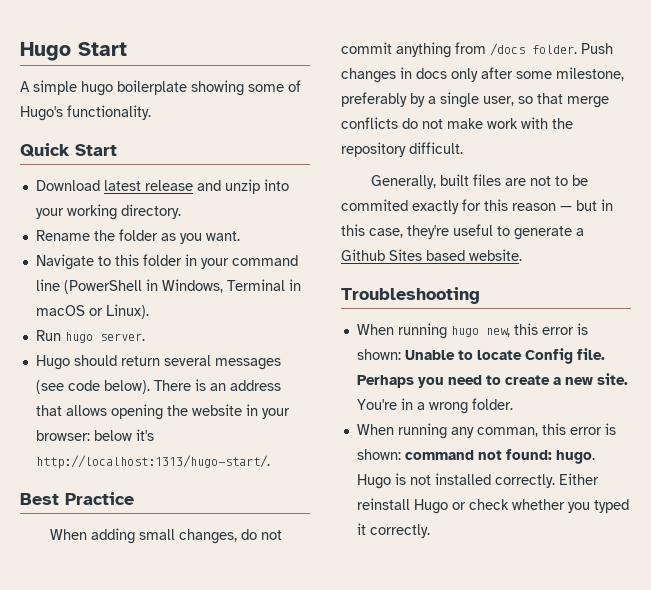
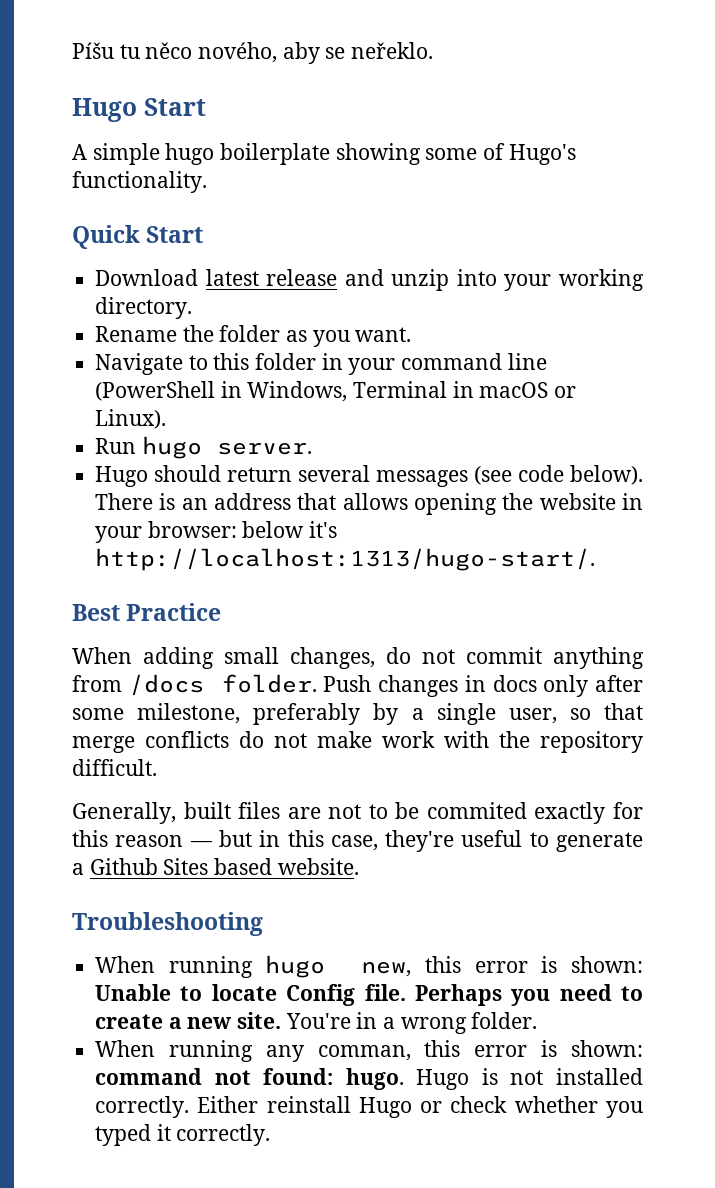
(20, 51) none -> [72,42,434,64] Píšu tu něco nového, aby se neřeklo. //

